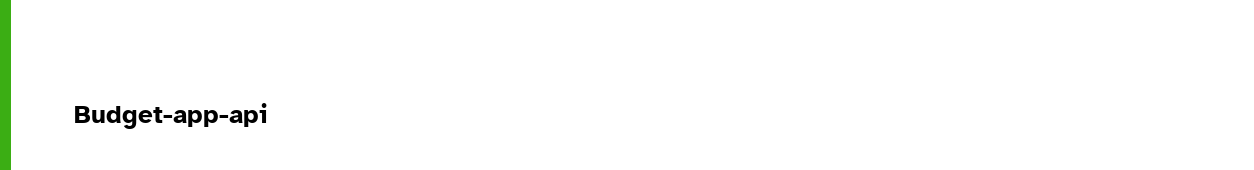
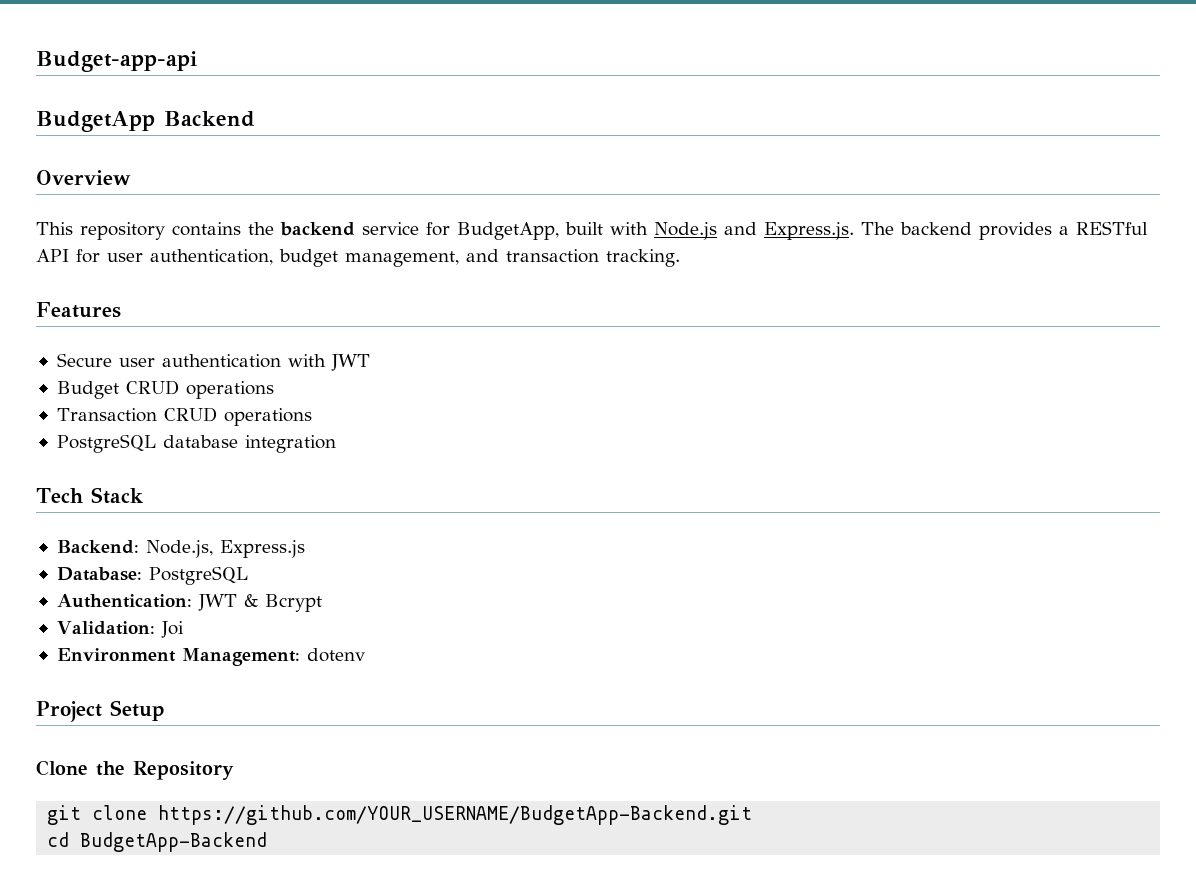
(267, 116) none -> [36,111,255,132] [36,170,131,185] [36,221,1148,240] [36,249,680,267] [36,302,121,318] [56,353,370,371] [56,380,274,399] [56,407,312,426] [56,434,336,453] [36,487,144,504] [56,540,305,558] [56,566,248,585] [56,594,322,612] [56,621,184,638] [56,648,365,666] [36,700,165,722] [36,760,234,780] [47,805,753,825] [47,832,268,852] // BudgetApp Backend // Overview // This repository contains the backend service for BudgetApp, built with Node.js and Express.js. The backend provides a RESTful API for user authentication, budget management, and transaction tracking. // Features // Secure user authentication with JWT // Budget CRUD operations // Transaction CRUD operations // PostgreSQL database integration // Tech Stack // Backend: Node.js, Express.js // Database: PostgreSQL // Authentication: JWT & Bcrypt // Validation: Joi // Environment Management: dotenv // Project Setup // Clone the Repository // git clone https://github.com/YOUR_USERNAME/BudgetApp-Backend.git // cd BudgetApp-Backend

